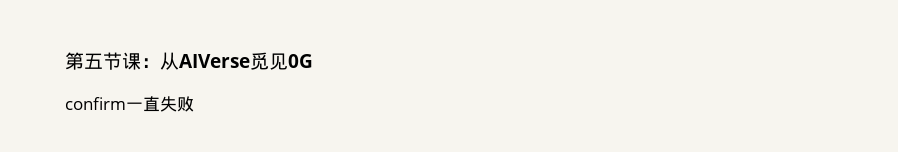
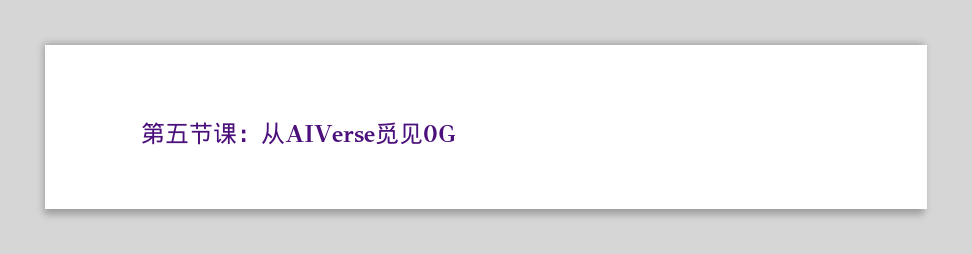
[65,96,194,112] // confirm一直失败 -> (456, 133) none

